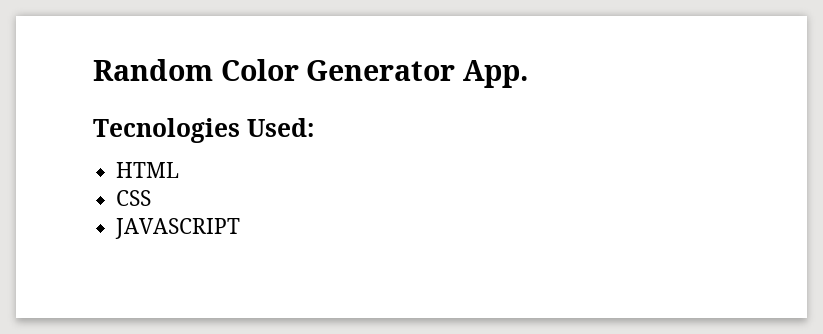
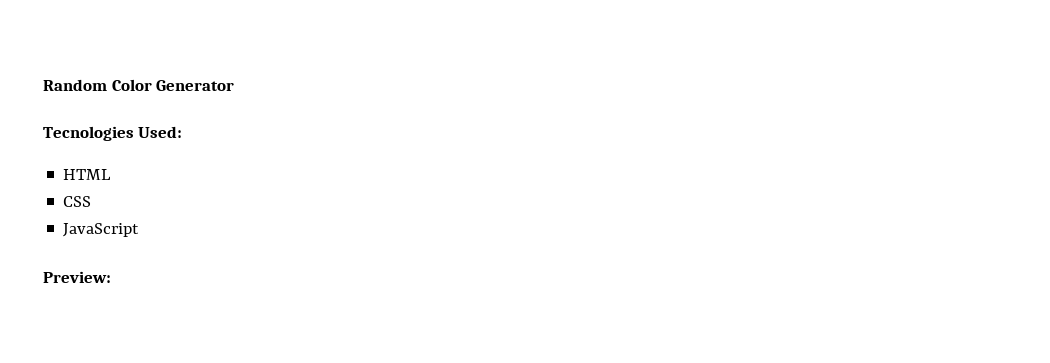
[463,60,529,88] App. -> (235, 85) none
[115,218,241,239] JAVASCRIPT -> [63,223,140,237] [43,271,111,283] JavaScript // Preview:

